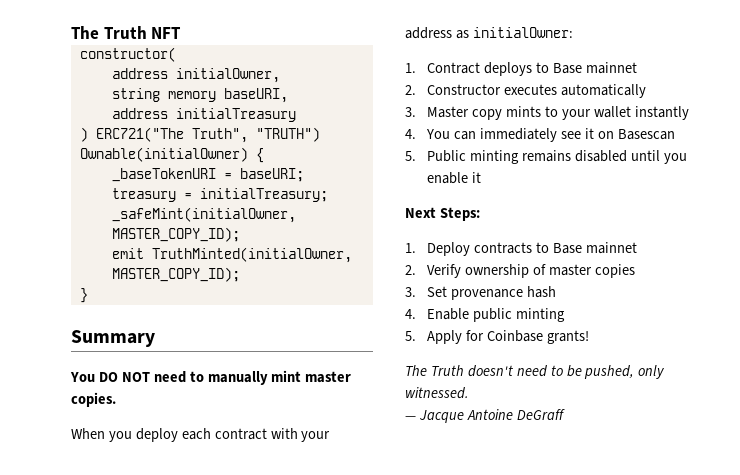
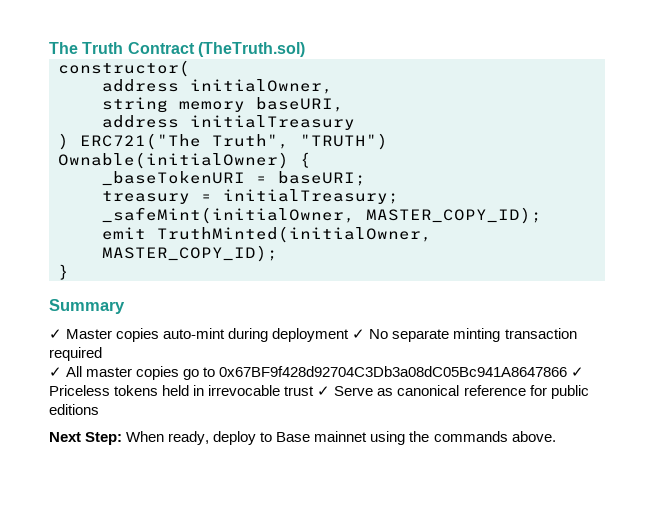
[71,26,182,39] The Truth NFT -> [49,42,305,57] The Truth Contract (TheTruth.sol)
[70,370,352,385] [71,392,116,407] [71,428,331,442] [405,27,573,39] [405,62,637,76] [405,84,646,98] [405,106,689,120] [405,128,675,142] [405,150,687,164] [427,172,482,184] [405,207,480,221] [405,242,637,256] [405,264,635,278] [405,286,556,300] [405,308,565,322] [405,330,589,344] [405,365,666,379] [405,387,469,399] [405,409,565,423] You DO NOT need to manually mint master copies. // When you deploy each contract with your address as initialOwner: // 1. Contract deploys to Base mainnet // 2. Constructor executes automatically // 3. Master copy mints to your wallet instantly // 4. You can immediately see it on Basescan // 5. Public minting remains disabled until you enable it // Next Steps: // 1. Deploy contracts to Base mainnet // 2. Verify ownership of master copies // 3. Set provenance hash // 4. Enable public minting // 5. Apply for Coinbase grants! // The Truth doesn't need to be pushed, only witnessed. // — Jacque Antoine DeGraff -> [49,328,577,342] [49,347,102,361] [49,366,585,380] [49,385,589,399] [49,404,99,415] [49,431,556,445] ✓ Master copies auto-mint during deployment ✓ No separate minting transaction required // ✓ All master copies go to 0x67BF9f428d92704C3Db3a08dC05Bc941A8647866 ✓ Priceless tokens held in irrevocable trust ✓ Serve as canonical reference for public editions // Next Step: When ready, deploy to Base mainnet using the commands above.

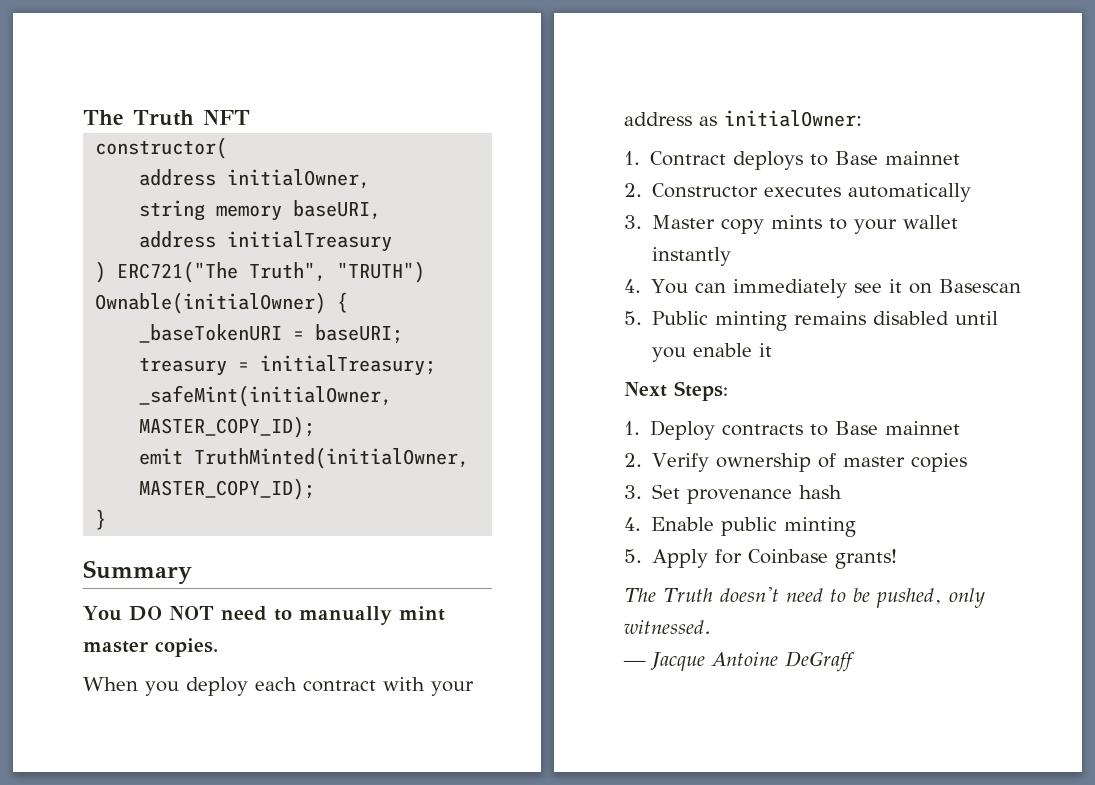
[49,42,305,57] The Truth Contract (TheTruth.sol) -> [83,110,250,126] The Truth NFT
[49,328,577,342] [49,347,102,361] [49,366,585,380] [49,385,589,399] [49,404,99,415] [49,431,556,445] ✓ Master copies auto-mint during deployment ✓ No separate minting transaction required // ✓ All master copies go to 0x67BF9f428d92704C3Db3a08dC05Bc941A8647866 ✓ Priceless tokens held in irrevocable trust ✓ Serve as canonical reference for public editions // Next Step: When ready, deploy to Base mainnet using the commands above. -> [83,606,445,625] [83,638,218,657] [83,677,474,696] [624,110,862,127] [624,151,961,170] [624,183,972,202] [624,215,959,234] [652,247,732,266] [624,279,1022,298] [624,311,999,331] [652,343,773,362] [624,381,728,401] [624,420,961,440] [624,453,968,472] [624,484,843,504] [624,517,857,537] [624,549,898,569] [624,587,985,608] [624,620,711,634] [623,651,855,672] You DO NOT need to manually mint master copies. // When you deploy each contract with your address as initialOwner: // 1. Contract deploys to Base mainnet // 2. Constructor executes automatically // 3. Master copy mints to your wallet instantly // 4. You can immediately see it on Basescan // 5. Public minting remains disabled until you enable it // Next Steps: // 1. Deploy contracts to Base mainnet // 2. Verify ownership of master copies // 3. Set provenance hash // 4. Enable public minting // 5. Apply for Coinbase grants! // The Truth doesn't need to be pushed, only witnessed. // — Jacque Antoine DeGraff

